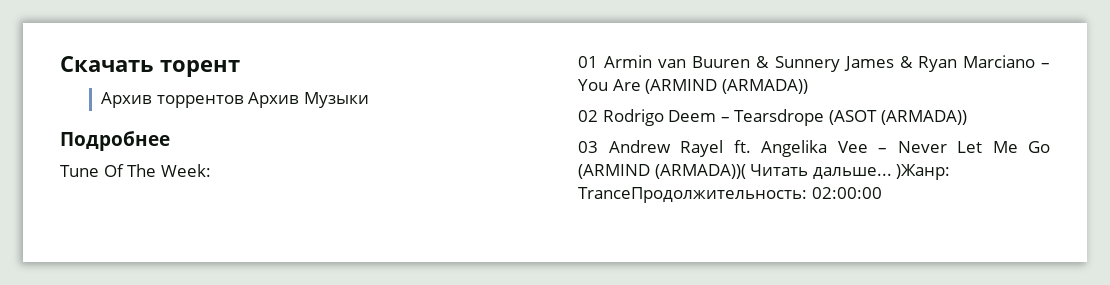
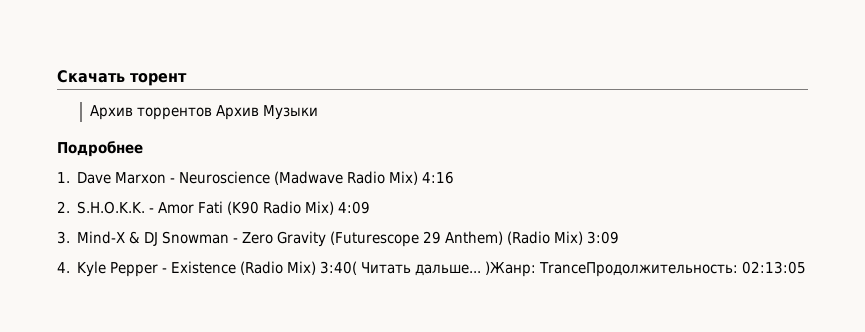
[60,164,211,177] [578,55,1050,72] [578,79,808,94] [578,109,967,126] [578,140,1050,157] [578,164,746,179] Tune Of The Week: // 01 Armin van Buuren & Sunnery James & Ryan Marciano – You Are (ARMIND (ARMADA)) // 02 Rodrigo Deem – Tearsdrope (ASOT (ARMADA)) // 03 Andrew Rayel ft. Angelika Vee – Never Let Me Go (ARMIND (ARMADA))( -> [57,171,455,185] [57,201,371,215] [57,231,620,247] [57,261,358,277] 1. Dave Marxon - Neuroscience (Madwave Radio Mix) 4:16 // 2. S.H.O.K.K. - Amor Fati (K90 Radio Mix) 4:09 // 3. Mind-X & DJ Snowman - Zero Gravity (Futurescope 29 Anthem) (Radio Mix) 3:09 // 4. Kyle Pepper - Existence (Radio Mix) 3:40(
[811,187,882,199] 02:00:00 -> [742,261,807,274] 02:13:05

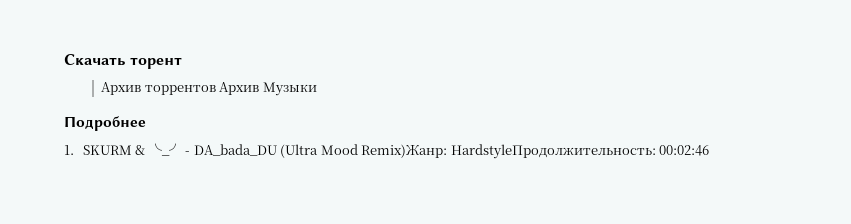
[77,171,455,185] [57,201,371,215] [57,231,620,247] [57,261,807,277] Dave Marxon - Neuroscience (Madwave Radio Mix) 4:16 // 2. S.H.O.K.K. - Amor Fati (K90 Radio Mix) 4:09 // 3. Mind-X & DJ Snowman - Zero Gravity (Futurescope 29 Anthem) (Radio Mix) 3:09 // 4. Kyle Pepper - Existence (Radio Mix) 3:40( Читать дальше... )Жанр: TranceПродолжительность: 02:13:05 -> [82,143,710,159] SKURM & ╰_╯ - DA_bada_DU (Ultra Mood Remix)Жанр: HardstyleПродолжительность: 00:02:46

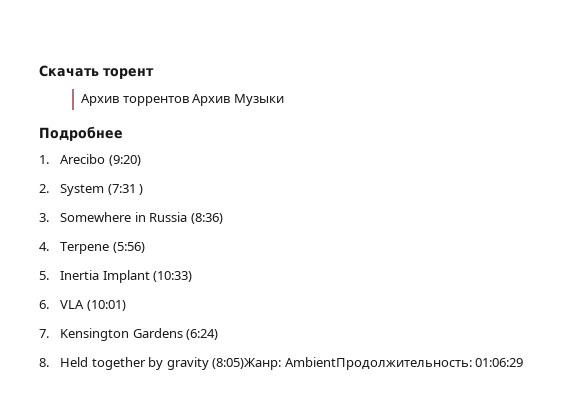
[82,143,710,159] SKURM & ╰_╯ - DA_bada_DU (Ultra Mood Remix)Жанр: HardstyleПродолжительность: 00:02:46 -> [60,154,141,166] [39,184,144,196] [39,212,223,224] [39,242,145,254] [39,270,193,283] [39,300,126,311] [39,328,219,341] [39,357,524,370] Arecibo (9:20) // 2. System (7:31 ) // 3. Somewhere in Russia (8:36) // 4. Terpene (5:56) // 5. Inertia Implant (10:33) // 6. VLA (10:01) // 7. Kensington Gardens (6:24) // 8. Held together by gravity (8:05)Жанр: AmbientПродолжительность: 01:06:29

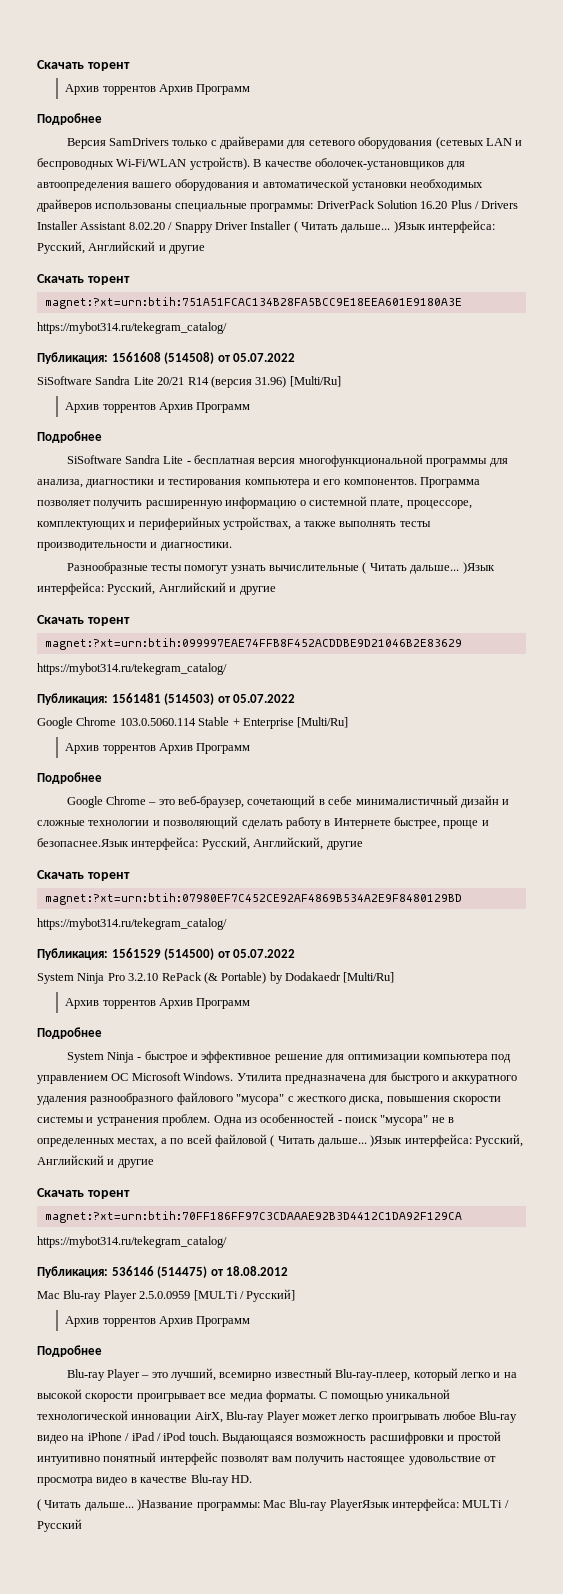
[233,94,284,106] [39,126,123,141] [39,154,141,166] [39,184,144,196] [39,212,223,224] [39,242,145,254] [39,270,193,283] [39,300,126,311] [39,328,219,341] [39,357,524,370] Музыки // Подробнее // 1. Arecibo (9:20) // 2. System (7:31 ) // 3. Somewhere in Russia (8:36) // 4. Terpene (5:56) // 5. Inertia Implant (10:33) // 6. VLA (10:01) // 7. Kensington Gardens (6:24) // 8. Held together by gravity (8:05)Жанр: AmbientПродолжительность: 01:06:29 -> [196,84,251,95] [37,113,102,125] [66,136,523,149] [37,157,466,170] [37,178,484,191] [37,199,519,212] [37,220,496,233] [37,241,206,254] [37,274,130,285] [44,297,462,309] [37,322,227,334] [37,352,296,364] [37,376,341,388] [65,402,251,413] [37,431,102,443] [66,454,508,467] [37,477,480,488] [37,496,472,509] [37,517,431,530] [37,542,232,551] [66,562,495,574] [37,582,276,595] [37,615,130,626] [44,638,462,650] [37,663,227,675] [37,693,296,705] [37,717,349,729] [65,743,251,754] [37,772,102,784] [66,795,510,808] [37,816,489,829] [37,837,363,850] [37,870,130,881] [44,893,462,905] [37,918,227,930] [37,948,296,960] [37,972,395,984] [65,998,251,1009] [37,1027,102,1039] [66,1051,512,1063] [37,1072,518,1084] [37,1092,501,1105] [37,1113,455,1126] [37,1134,524,1147] [37,1155,154,1168] [37,1188,130,1199] [44,1211,462,1223] [37,1236,227,1248] [37,1266,289,1278] [37,1289,296,1302] [65,1316,251,1327] [37,1345,102,1357] [66,1368,517,1381] [37,1389,450,1402] [37,1410,518,1423] [37,1431,501,1444] [37,1452,496,1465] [37,1474,252,1486] [37,1498,509,1511] [37,1519,82,1532] Программ // Подробнее // Версия SamDrivers только с драйверами для сетевого оборудования (сетевых LAN и беспроводных Wi-Fi/WLAN устройств). В качестве оболочек-установщиков для автоопределения вашего оборудования и автоматической установки необходимых драйверов использованы специальные программы: DriverPack Solution 16.20 Plus / Drivers Installer Assistant 8.02.20 / Snappy Driver Installer ( Читать дальше... )Язык интерфейса: Русский, Английский и другие // Скачать торент // magnet:?xt=urn:btih:751A51FCAC134B28FA5BCC9E18EEA601E9180A3E // https://mybot314.ru/tekegram_catalog/ // Публикация: 1561608 (514508) от 05.07.2022 // SiSoftware Sandra Lite 20/21 R14 (версия 31.96) [Multi/Ru] // Архив торрентов Архив Программ // Подробнее // SiSoftware Sandra Lite - бесплатная версия многофункциональной программы для анализа, диагностики и тестирования компьютера и его компонентов. Программа позволяет получить расширенную информацию о системной плате, процессоре, комплектующих и периферийных устройствах, а также выполнять тесты производительности и диагностики. // Разнообразные тесты помогут узнать вычислительные ( Читать дальше... )Язык интерфейса: Русский, Английский и другие // Скачать торент // magnet:?xt=urn:btih:099997EAE74FFB8F452ACDDBE9D21046B2E83629 // https://mybot314.ru/tekegram_catalog/ // Публикация: 1561481 (514503) от 05.07.2022 // Google Chrome 103.0.5060.114 Stable + Enterprise [Multi/Ru] // Архив торрентов Архив Программ // Подробнее // Google Chrome – это веб-браузер, сочетающий в себе минималистичный дизайн и сложные технологии и позволяющий сделать работу в Интернете быстрее, проще и безопаснее.Язык интерфейса: Русский, Английский, другие // Скачать торент // magnet:?xt=urn:btih:07980EF7C452CE92AF4869B534A2E9F8480129BD // https://mybot314.ru/tekegram_catalog/ // Публикация: 1561529 (514500) от 05.07.2022 // System Ninja Pro 3.2.10 RePack (& Portable) by Dodakaedr [Multi/Ru] // Архив торрентов Архив Программ // Подробнее // System Ninja - быстрое и эффективное решение для оптимизации компьютера под управлением ОС Microsoft Windows. Утилита предназначена для быстрого и аккуратного удаления разнообразного файлового "мусора" с жесткого диска, повышения скорости системы и устранения проблем. Одна из особенностей - поиск "мусора" не в определенных местах, а по всей файловой ( Читать дальше... )Язык интерфейса: Русский, Английский и другие // Скачать торент // magnet:?xt=urn:btih:70FF186FF97C3CDAAAE92B3D4412C1DA92F129CA // https://mybot314.ru/tekegram_catalog/ // Публикация: 536146 (514475) от 18.08.2012 // Mac Blu-ray Player 2.5.0.0959 [MULTi / Русский] // Архив торрентов Архив Программ // Подробнее // Blu-ray Player – это лучший, всемирно известный Blu-ray-плеер, который легко и на высокой скорости проигрывает все медиа форматы. С помощью уникальной технологической инновации AirX, Blu-ray Player может легко проигрывать любое Blu-ray видео на iPhone / iPad / iPod touch. Выдающаяся возможность расшифровки и простой интуитивно понятный интерфейс позволят вам получить настоящее удовольствие от просмотра видео в качестве Blu-ray HD. // ( Читать дальше... )Название программы: Mac Blu-ray PlayerЯзык интерфейса: MULTi / Русский

